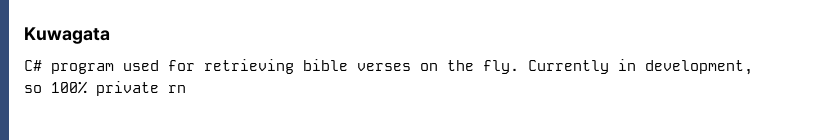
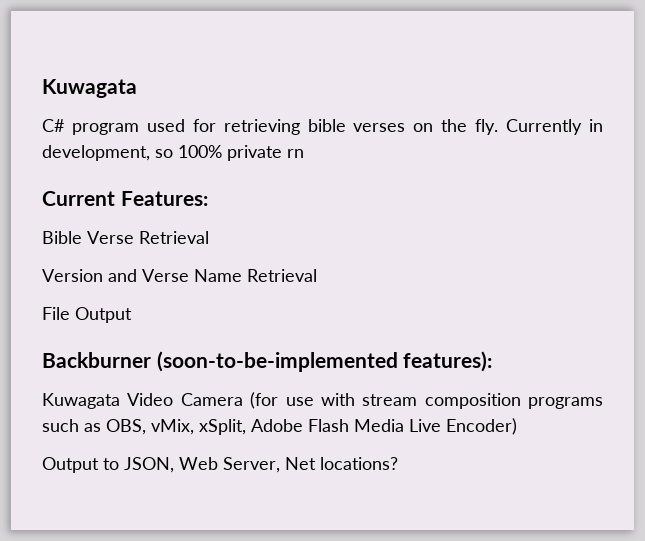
(186, 89) none -> [42,191,208,206] [42,231,209,244] [42,269,317,282] [42,307,132,323] [42,351,493,372] [42,392,603,409] [42,418,517,435] [42,457,398,473] // Current Features: // Bible Verse Retrieval // Version and Verse Name Retrieval // File Output // Backburner (soon-to-be-implemented features): // Kuwagata Video Camera (for use with stream composition programs such as OBS, vMix, xSplit, Adobe Flash Media Live Encoder) // Output to JSON, Web Server, Net locations?

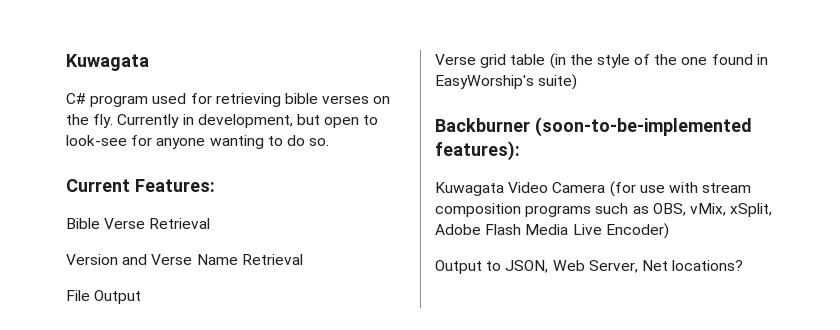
[155,145,304,161] so 100% private rn -> [296,114,379,128] [66,135,330,149] but open to look-see for anyone wanting to do so.
(132, 315) none -> [435,53,768,69] [435,74,578,90] // Verse grid table (in the style of the one found in EasyWorship's suite)

